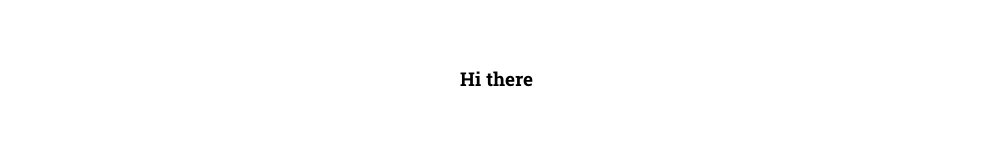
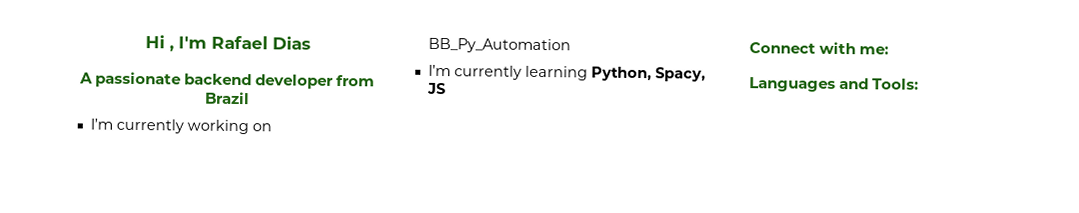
[486,71,534,87] there -> [168,35,311,52] [78,71,376,89] [205,91,250,105] [89,118,272,135] [427,37,571,54] [427,64,706,82] [426,82,446,95] [749,41,890,55] [749,77,920,92] , I'm Rafael Dias // A passionate backend developer from Brazil // I’m currently working on BB_Py_Automation // I’m currently learning Python, Spacy, JS // Connect with me: // Languages and Tools:

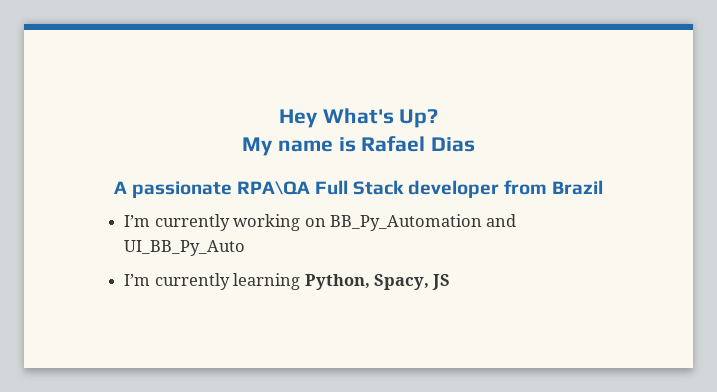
[144,35,207,52] Hi , I'm -> [278,108,439,128] [242,137,356,156] Hey What's Up? // My name is
[184,73,252,86] backend -> [236,180,405,195] RPA\QA Full Stack
(571, 45) none -> [486,214,517,227] [124,240,246,256] and UI_BB_Py_Auto
[749,41,890,55] [749,77,920,92] // Connect with me: // Languages and Tools: -> (451, 282) none

